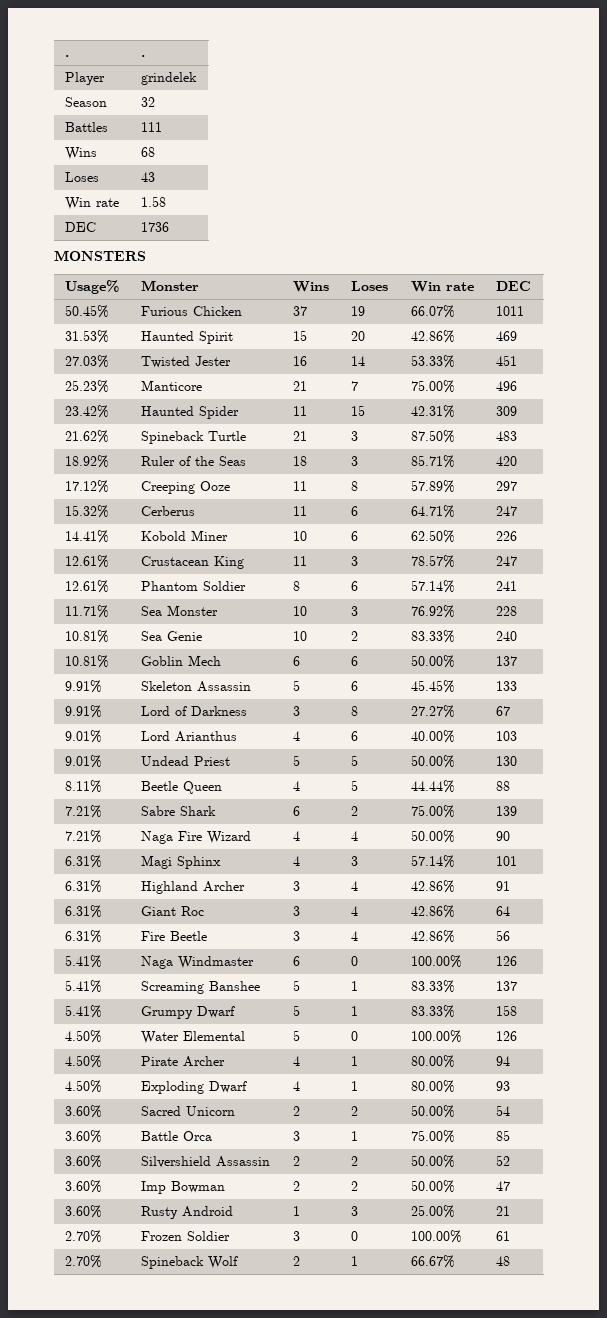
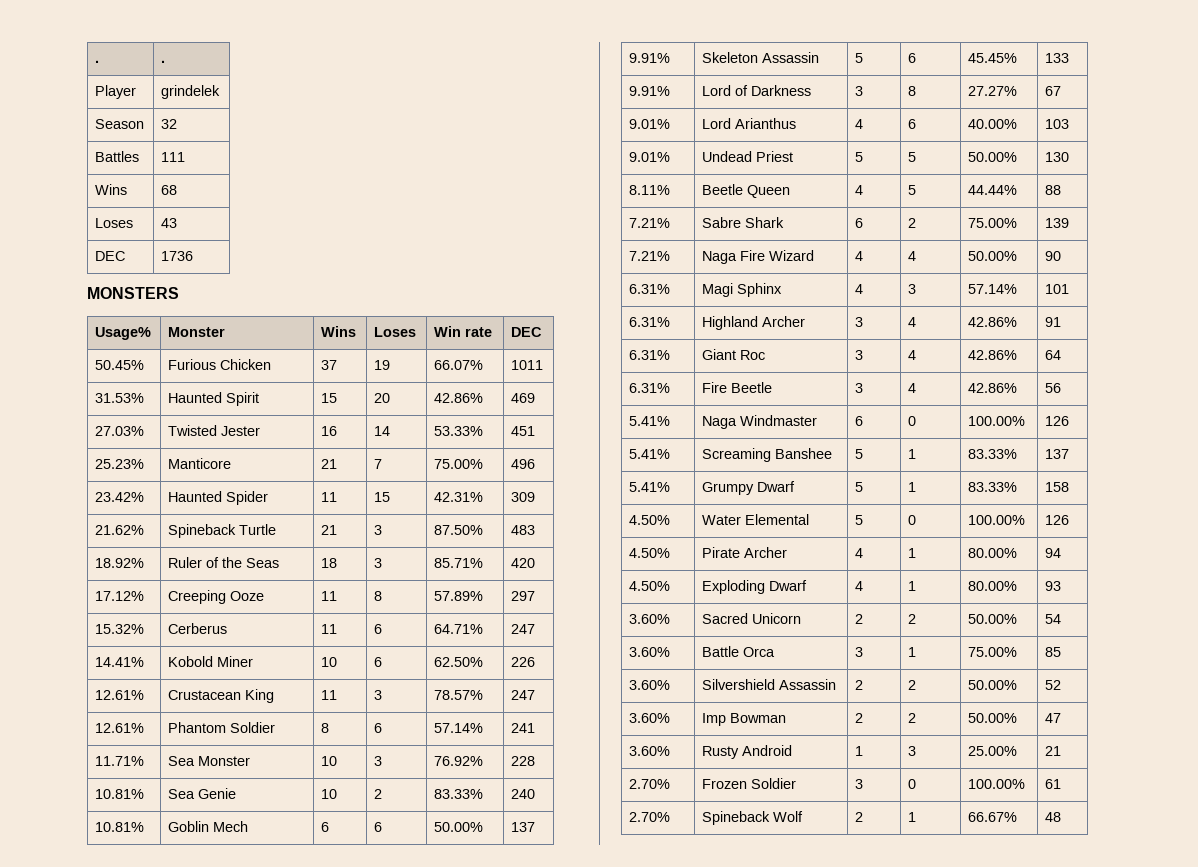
[64,197,119,210] [140,196,166,207] // Win rate | 1.58 -> (178, 223) none

